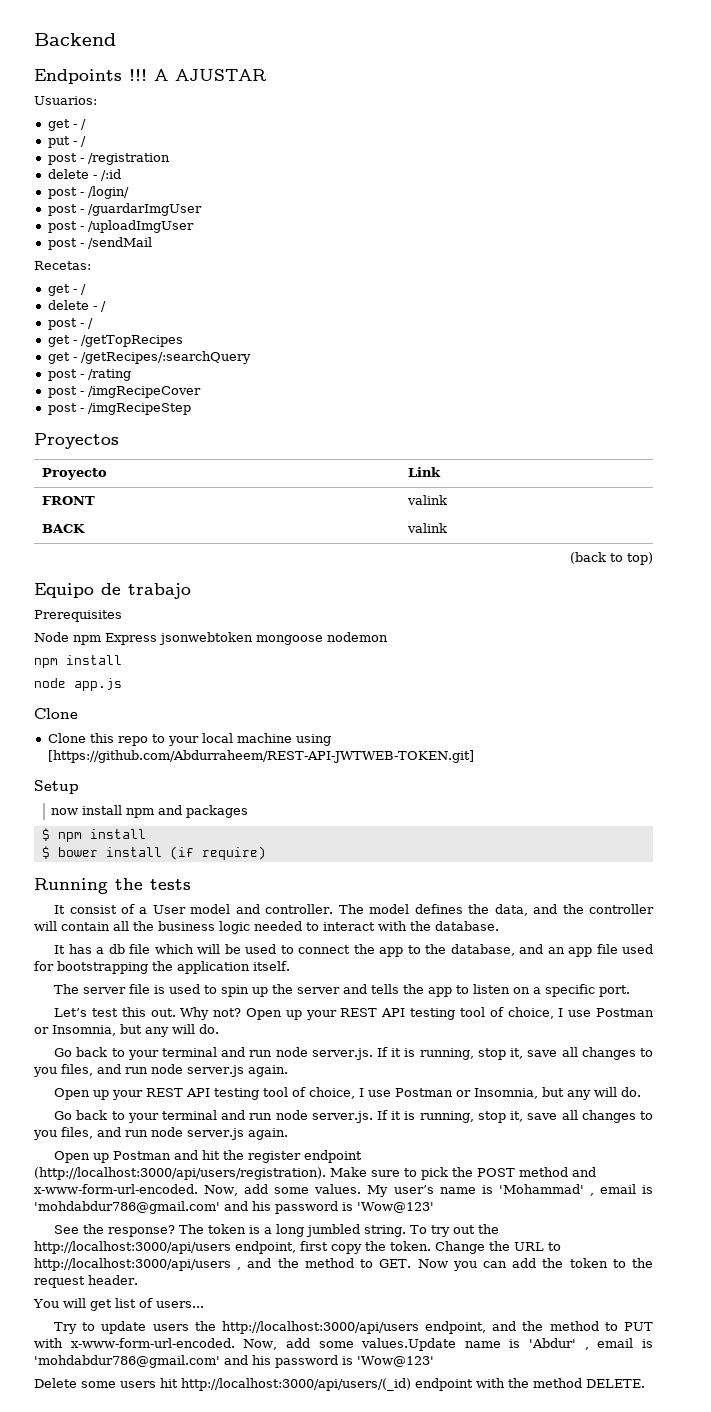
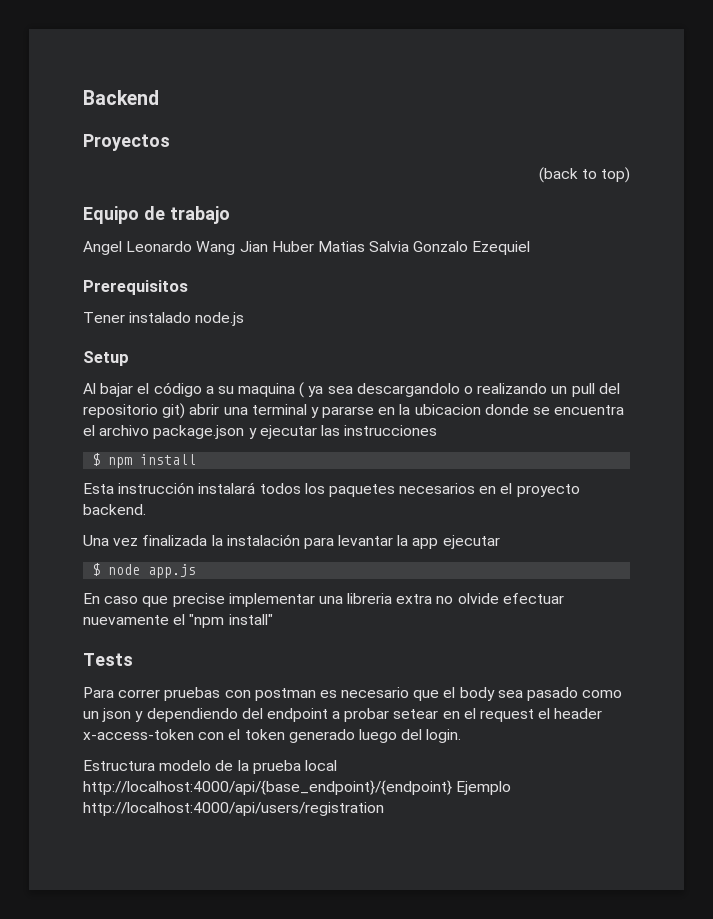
[34,69,267,84] [34,96,97,105] [47,119,86,131] [47,136,86,148] [47,153,170,165] [47,169,121,181] [47,186,129,199] [47,203,202,216] [47,220,194,233] [47,237,152,250] [34,261,91,270] [47,284,86,296] [47,300,106,312] [47,318,93,330] [47,335,183,347] [47,351,251,364] [47,369,131,381] [47,386,201,398] [47,403,191,415] [34,433,119,449] [42,468,108,480] [408,467,442,477] [42,496,96,505] [407,495,448,505] [42,524,86,533] [407,523,448,533] Endpoints !!! A AJUSTAR // Usuarios: // get - / // put - / // post - /registration // delete - /:id // post - /login/ // post - /guardarImgUser // post - /uploadImgUser // post - /sendMail // Recetas: // get - / // delete - / // post - / // get - /getTopRecipes // get - /getRecipes/:searchQuery // post - /rating // post - /imgRecipeCover // post - /imgRecipeStep // Proyectos // Proyecto | Link // FRONT | valink // BACK | valink -> [83,134,170,151] Proyectos
[34,610,122,622] [34,632,388,645] [34,655,122,668] [34,678,122,691] [34,708,78,719] [47,733,331,746] [47,750,474,763] [34,780,79,794] [51,805,249,818] [41,828,146,842] [41,846,266,860] [34,878,191,894] [54,904,654,916] [34,921,499,934] [54,944,653,957] [34,961,290,974] [54,984,631,997] [54,1007,654,1020] [34,1024,219,1037] [54,1047,653,1060] [33,1064,288,1077] [54,1087,642,1100] [54,1110,653,1123] [33,1127,288,1140] [54,1150,363,1163] [34,1167,596,1180] [34,1184,653,1197] [34,1201,434,1214] [54,1224,500,1237] [34,1241,561,1254] [34,1258,654,1271] [34,1275,138,1288] [33,1298,204,1311] [54,1321,653,1334] [34,1338,653,1351] [34,1355,434,1368] [34,1378,645,1391] Prerequisites // Node npm Express jsonwebtoken mongoose nodemon // npm install // node app.js // Clone // Clone this repo to your local machine using [https://github.com/Abdurraheem/REST-API-JWTWEB-TOKEN.git] // Setup // now install npm and packages // $ npm install // $ bower install (if require) // Running the tests // It consist of a User model and controller. The model defines the data, and the controller will contain all the business logic needed to interact with the database. // It has a db file which will be used to connect the app to the database, and an app file used for bootstrapping the application itself. // The server file is used to spin up the server and tells the app to listen on a specific port. // Let’s test this out. Why not? Open up your REST API testing tool of choice, I use Postman or Insomnia, but any will do. // Go back to your terminal and run node server.js. If it is running, stop it, save all changes to you files, and run node server.js again. // Open up your REST API testing tool of choice, I use Postman or Insomnia, but any will do. // Go back to your terminal and run node server.js. If it is running, stop it, save all changes to you files, and run node server.js again. // Open up Postman and hit the register endpoint (http://localhost:3000/api/users/registration). Make sure to pick the POST method and x-www-form-url-encoded. Now, add some values. My user’s name is 'Mohammad' , email is 'mohdabdur786@gmail.com' and his password is 'Wow@123' // See the response? The token is a long jumbled string. To try out the http://localhost:3000/api/users endpoint, first copy the token. Change the URL to http://localhost:3000/api/users , and the method to GET. Now you can add the token to the request header. // You will get list of users... // Try to update users the http://localhost:3000/api/users endpoint, and the method to PUT with x-www-form-url-encoded. Now, add some values.Update name is 'Abdur' , email is 'mohdabdur786@gmail.com' and his password is 'Wow@123' // Delete some users hit http://localhost:3000/api/users/(_id) endpoint with the method DELETE. -> [83,241,531,255] [83,280,188,295] [83,312,245,326] [83,351,129,366] [83,382,620,398] [83,403,625,419] [83,425,438,439] [92,453,197,468] [83,482,580,497] [83,504,146,515] [83,534,500,549] [92,563,197,578] [83,593,564,607] [83,614,273,628] [83,653,133,666] [83,687,623,701] [83,708,603,722] [83,729,462,743] [83,760,337,774] [83,780,512,795] [83,802,384,816] Angel Leonardo Wang Jian Huber Matias Salvia Gonzalo Ezequiel // Prerequisitos // Tener instalado node.js // Setup // Al bajar el código a su maquina ( ya sea descargandolo o realizando un pull del repositorio git) abrir una terminal y pararse en la ubicacion donde se encuentra el archivo package.json y ejecutar las instrucciones // $ npm install // Esta instrucción instalará todos los paquetes necesarios en el proyecto backend. // Una vez finalizada la instalación para levantar la app ejecutar // $ node app.js // En caso que precise implementar una libreria extra no olvide efectuar nuevamente el "npm install" // Tests // Para correr pruebas con postman es necesario que el body sea pasado como un json y dependiendo del endpoint a probar setear en el request el header x-access-token con el token generado luego del login. // Estructura modelo de la prueba local http://localhost:4000/api/{base_endpoint}/{endpoint} Ejemplo http://localhost:4000/api/users/registration

